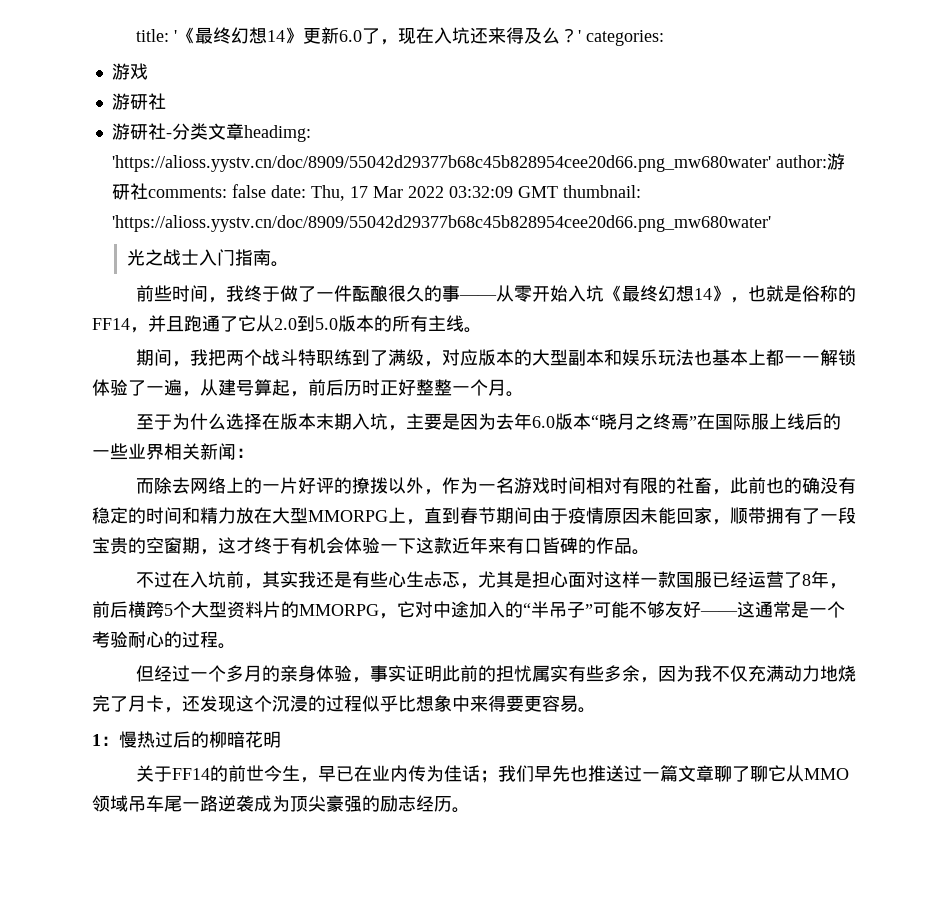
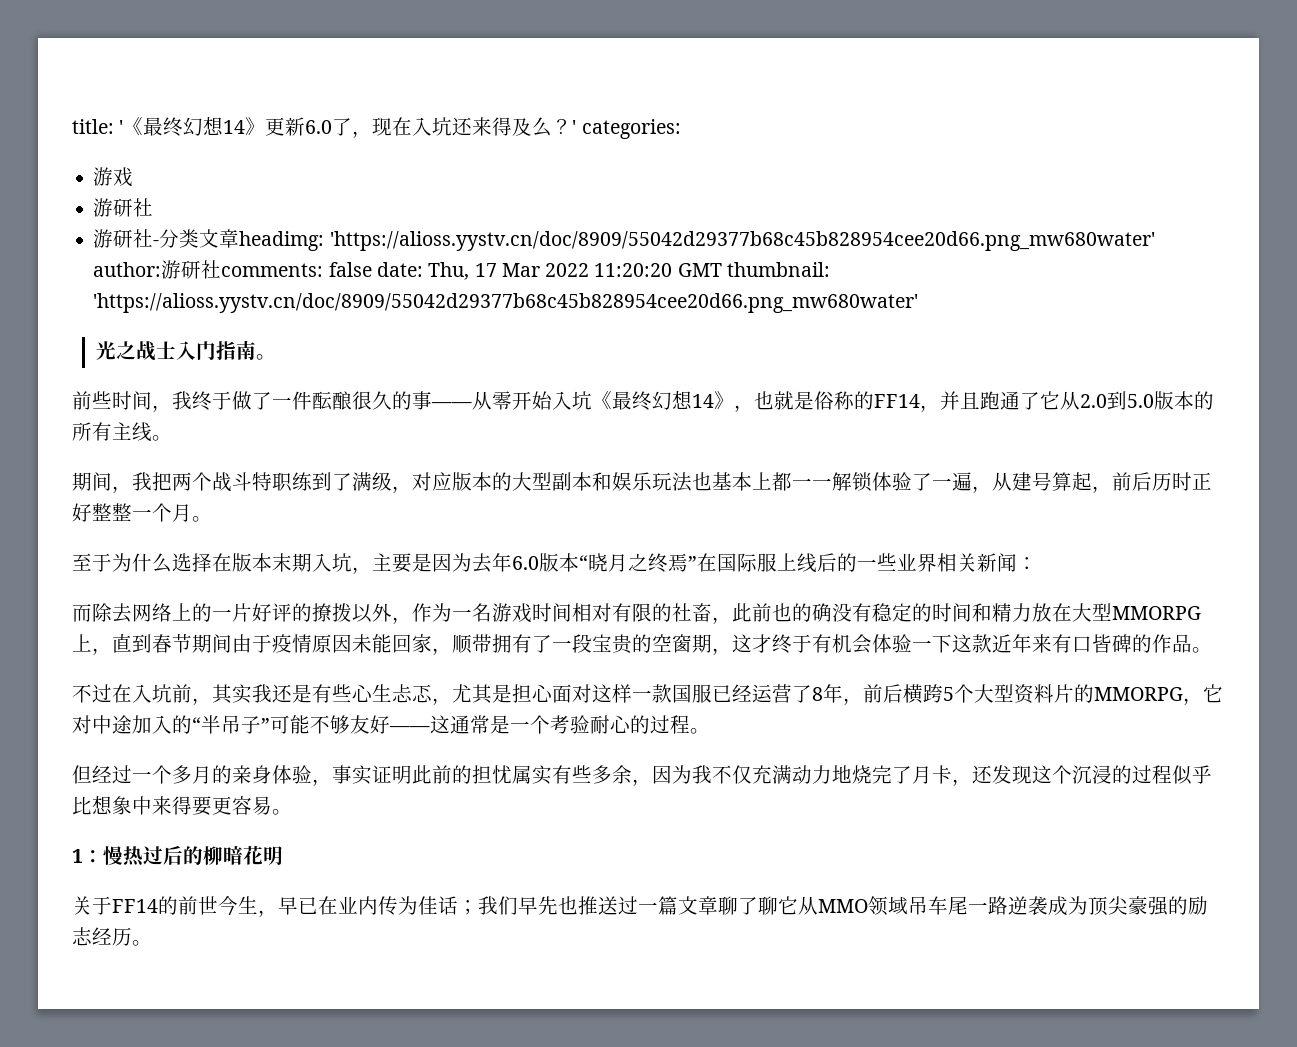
[448,186,513,198] 03:32:09 -> [594,263,673,277] 11:20:20

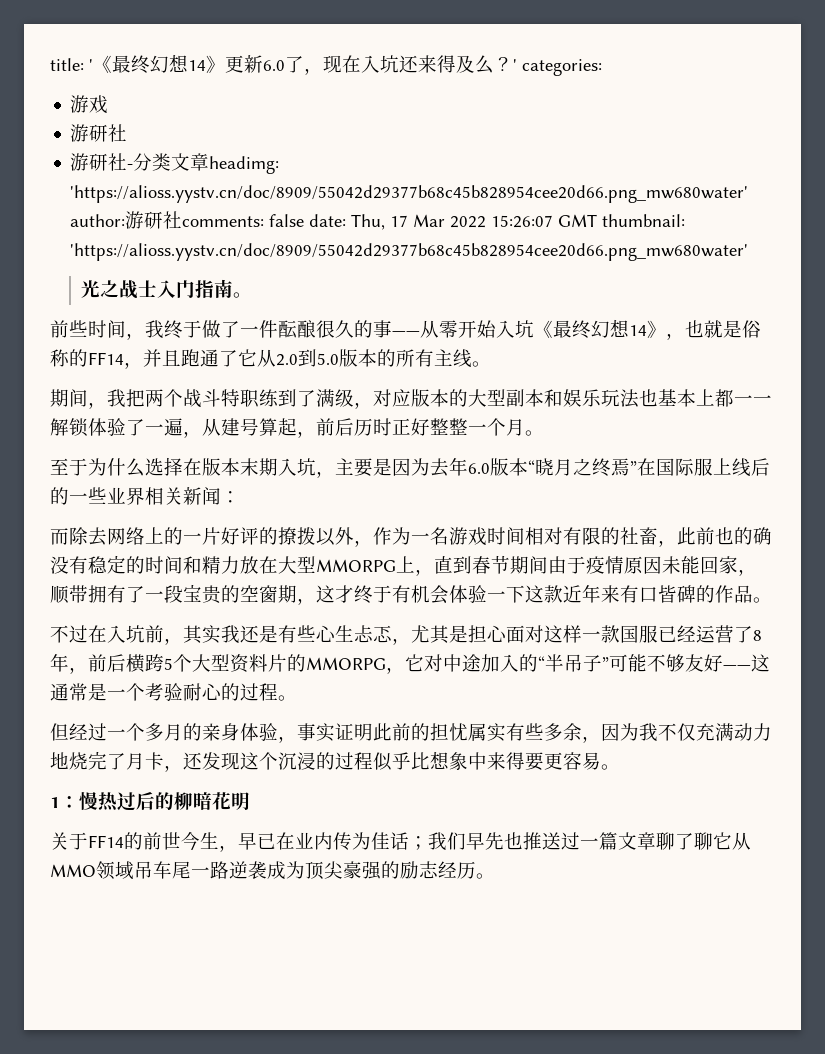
[594,263,673,277] 11:20:20 -> [491,215,554,228] 15:26:07

